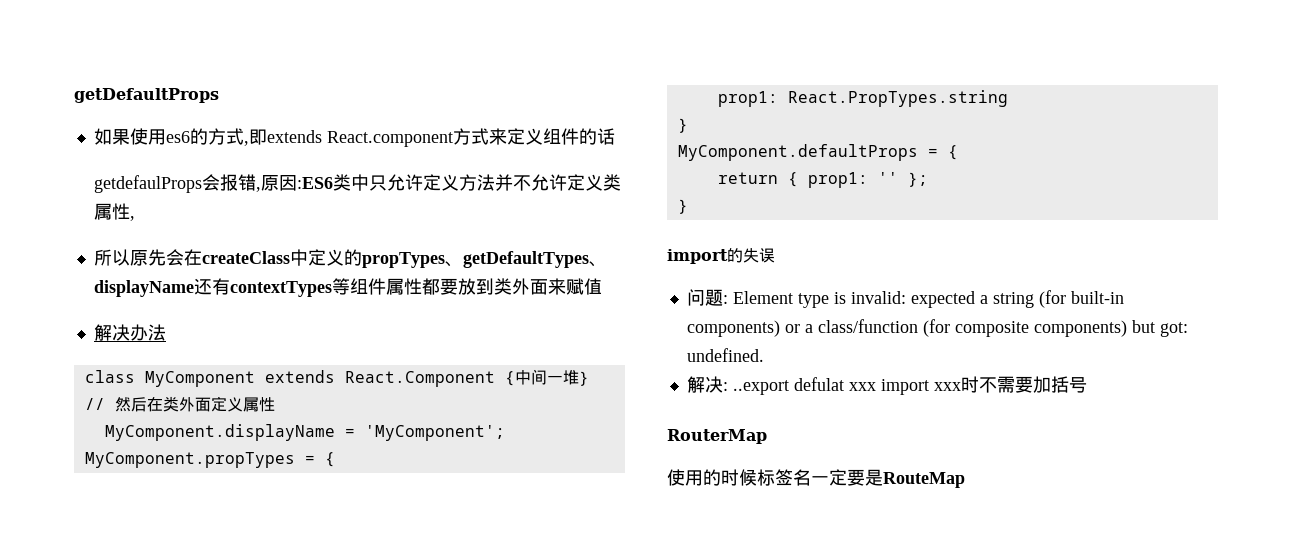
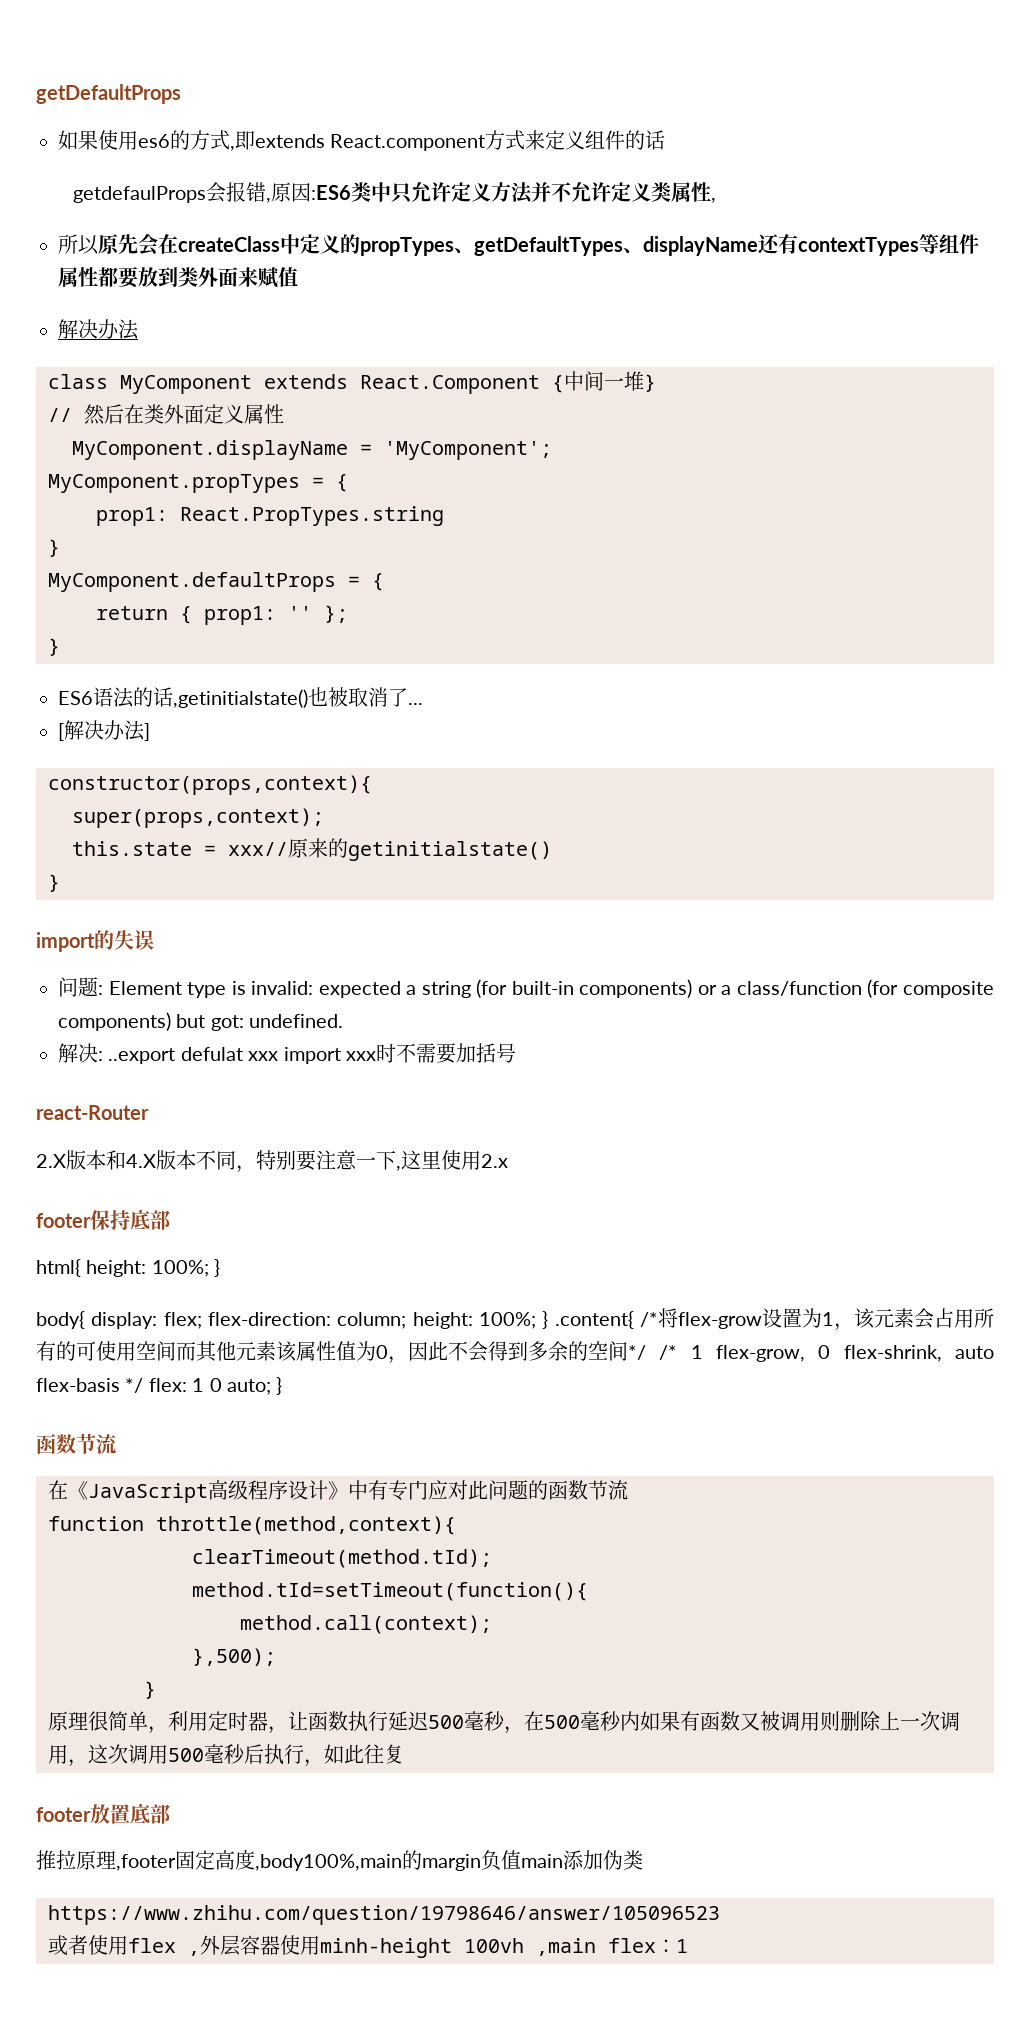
(688, 206) none -> [58,687,423,708] [58,720,150,741] [48,775,372,795] [72,808,324,828] [72,838,552,861] [48,874,60,892] // ES6语法的话,getinitialstate()也被取消了... // [解决办法] // constructor(props,context){ // super(props,context); // this.state = xxx//原来的getinitialstate() // }
[667,429,767,444] [667,469,965,488] RouterMap // 使用的时候标签名一定要是RouteMap -> [36,1105,149,1120] [36,1150,508,1173] [36,1209,170,1230] [36,1259,221,1277] [36,1308,994,1331] [36,1341,995,1364] [36,1377,283,1395] [36,1433,117,1454] [48,1480,628,1503] [48,1516,456,1535] [192,1549,492,1568] [192,1582,588,1601] [240,1615,492,1634] [192,1648,276,1666] [144,1681,156,1699] [48,1711,960,1734] [48,1744,404,1767] [36,1803,170,1824] [36,1849,643,1871] [48,1905,720,1925] [48,1935,688,1958] react-Router // 2.X版本和4.X版本不同，特别要注意一下,这里使用2.x // footer保持底部 // html{ height: 100%; } // body{ display: flex; flex-direction: column; height: 100%; } .content{ /*将flex-grow设置为1，该元素会占用所有的可使用空间而其他元素该属性值为0，因此不会得到多余的空间*/ /* 1 flex-grow, 0 flex-shrink, auto flex-basis */ flex: 1 0 auto; } // 函数节流 // 在《JavaScript高级程序设计》中有专门应对此问题的函数节流 // function throttle(method,context){ // clearTimeout(method.tId); // method.tId=setTimeout(function(){ // method.call(context); // },500); // } // 原理很简单，利用定时器，让函数执行延迟500毫秒，在500毫秒内如果有函数又被调用则删除上一次调用，这次调用500毫秒后执行，如此往复 // footer放置底部 // 推拉原理,footer固定高度,body100%,main的margin负值main添加伪类 // https://www.zhihu.com/question/19798646/answer/105096523 // 或者使用flex ,外层容器使用minh-height 100vh ,main flex：1

